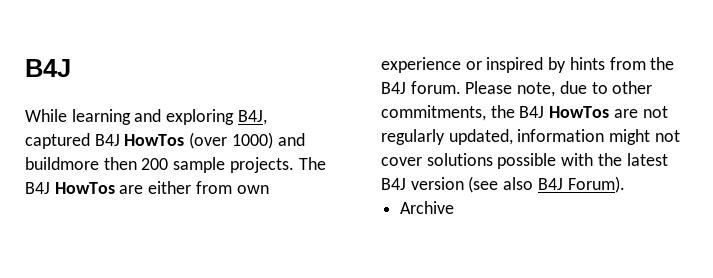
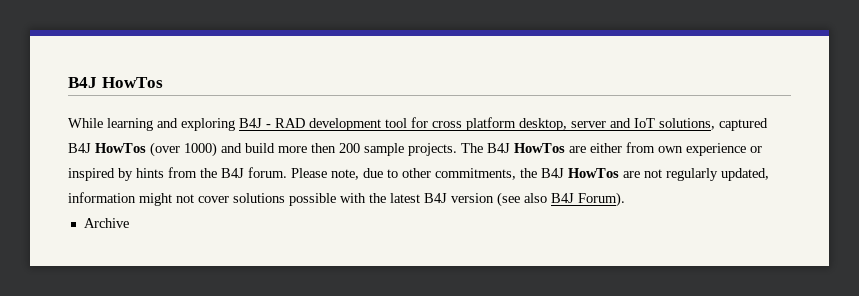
[25,59,71,77] B4J -> [68,77,163,88] B4J HowTos
[237,110,267,125] B4J, -> [239,117,715,131] B4J - RAD development tool for cross platform desktop, server and IoT solutions,
[25,157,99,170] buildmore -> [245,143,307,153] build more

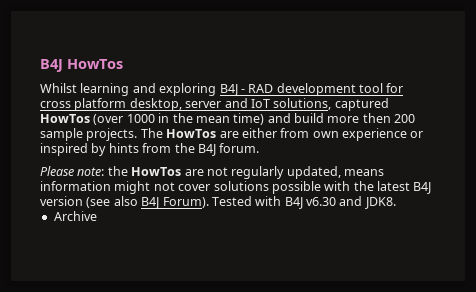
[68,118,103,128] While -> [40,83,77,93] Whilst
[68,143,91,153] B4J -> (389, 104) none
[184,142,217,157] 1000) -> [126,113,265,125] 1000 in the mean time)
[487,143,510,153] B4J -> (163, 133) none
[291,168,564,180] Please note, due to other commitments, the B4J -> [40,166,128,176] // Please note: the
(769, 174) none -> [344,169,384,176] means
(625, 199) none -> [211,196,396,209] Tested with B4J v6.30 and JDK8.

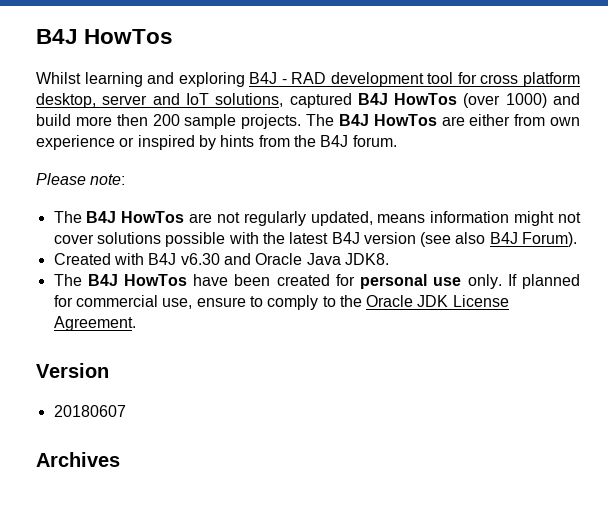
(389, 104) none -> [357,93,388,105] B4J
[126,113,265,125] 1000 in the mean time) -> [505,93,547,108] 1000)
(163, 133) none -> [338,114,369,126] B4J
[107,166,128,176] the -> [53,211,117,223] // The B4J
[211,196,252,206] Tested -> [53,253,111,265] // Created
(363, 201) none -> [255,253,341,265] Oracle Java
[53,211,97,221] Archive -> [53,274,580,289] [53,295,509,310] [53,316,136,331] [36,363,109,378] [53,405,126,417] [36,452,120,467] The B4J HowTos have been created for personal use only. If planned for commercial use, ensure to comply to the Oracle JDK License Agreement. // Version // 20180607 // Archives

